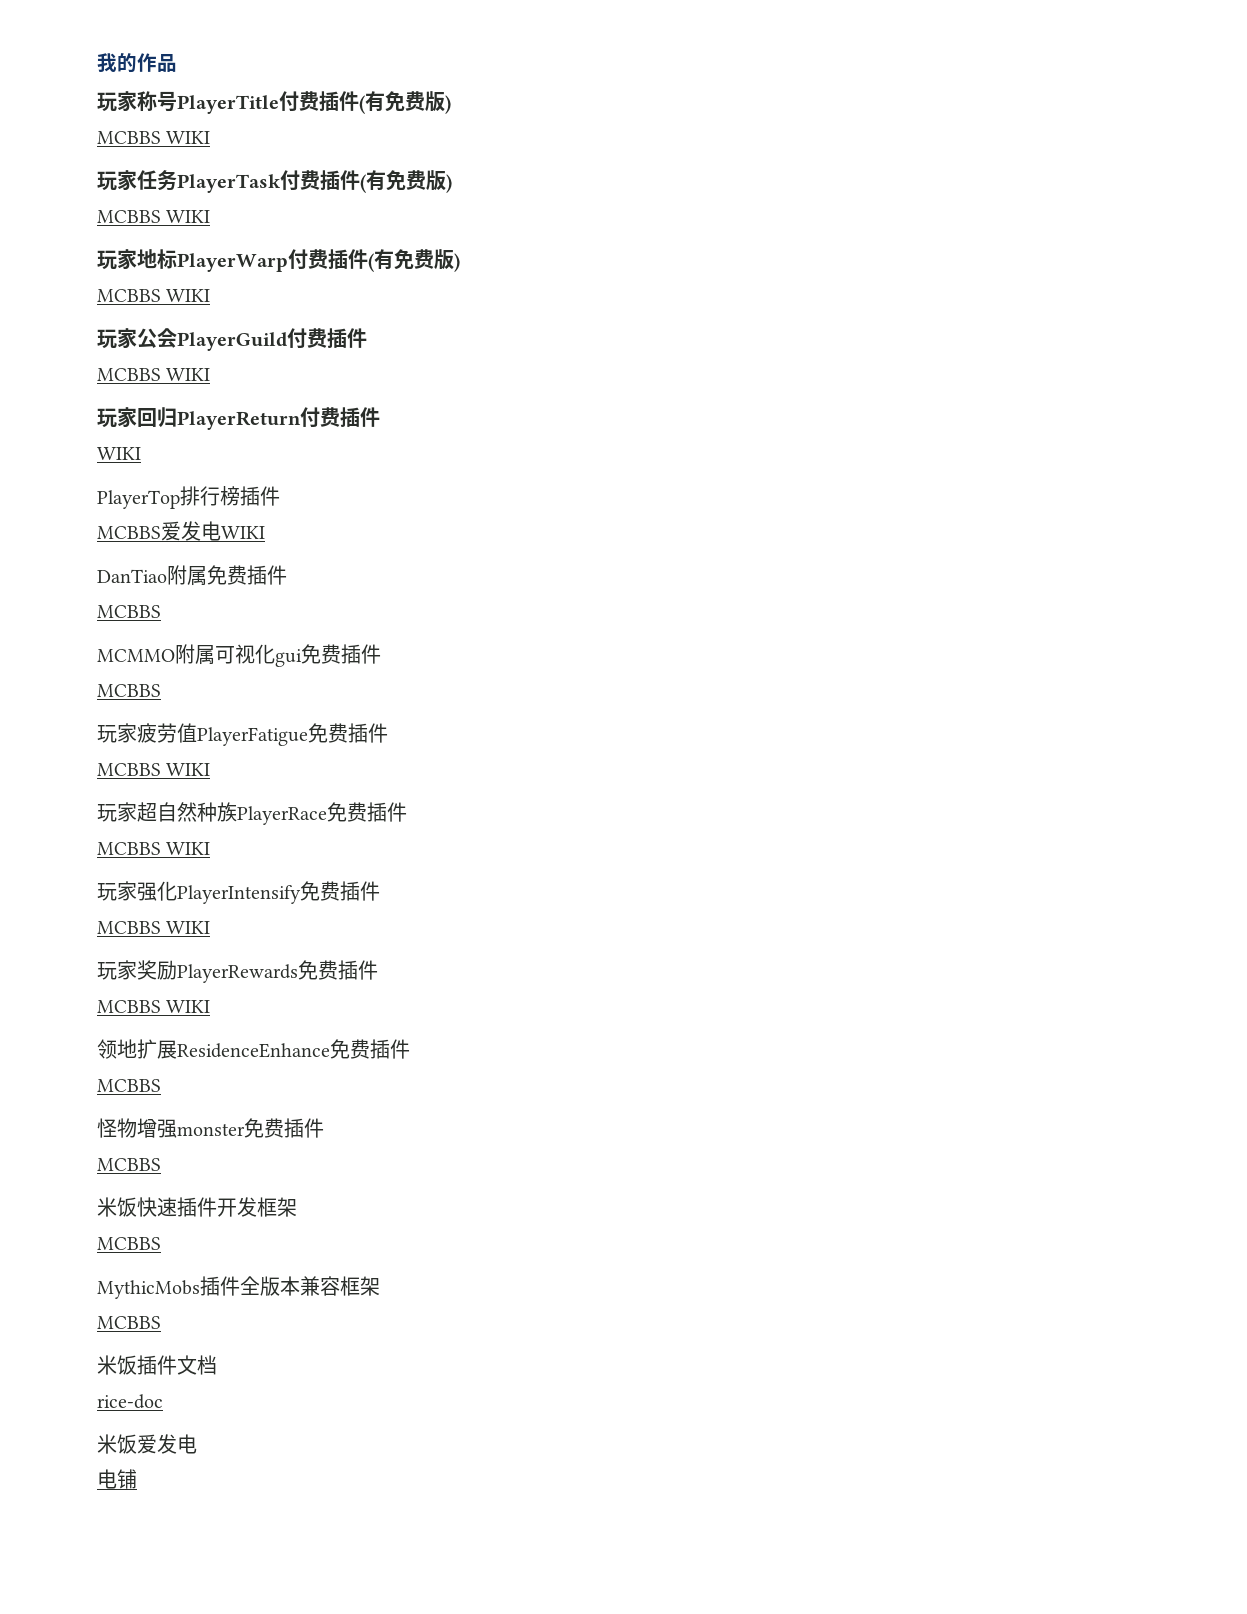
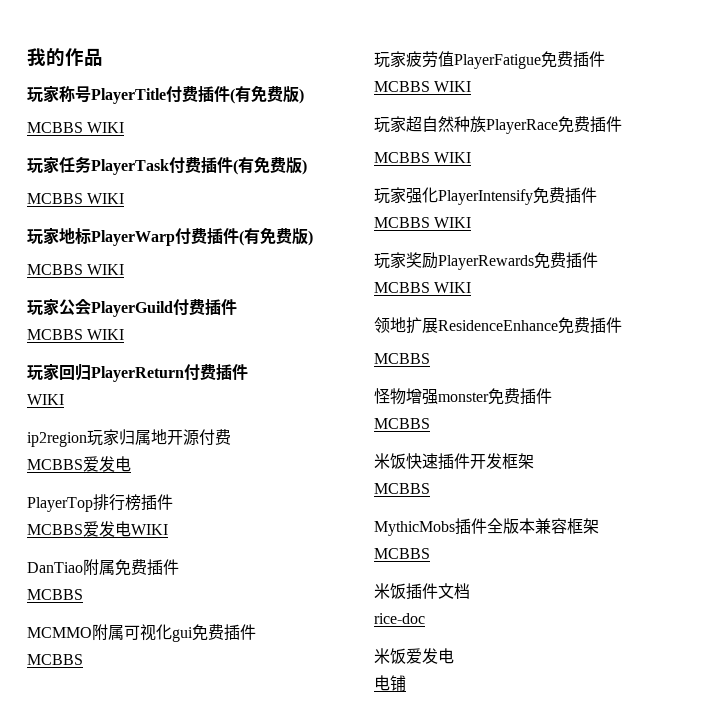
(141, 453) none -> [27,429,231,447] [27,456,131,472] // ip2region玩家归属地开源付费 // MCBBS爱发电

